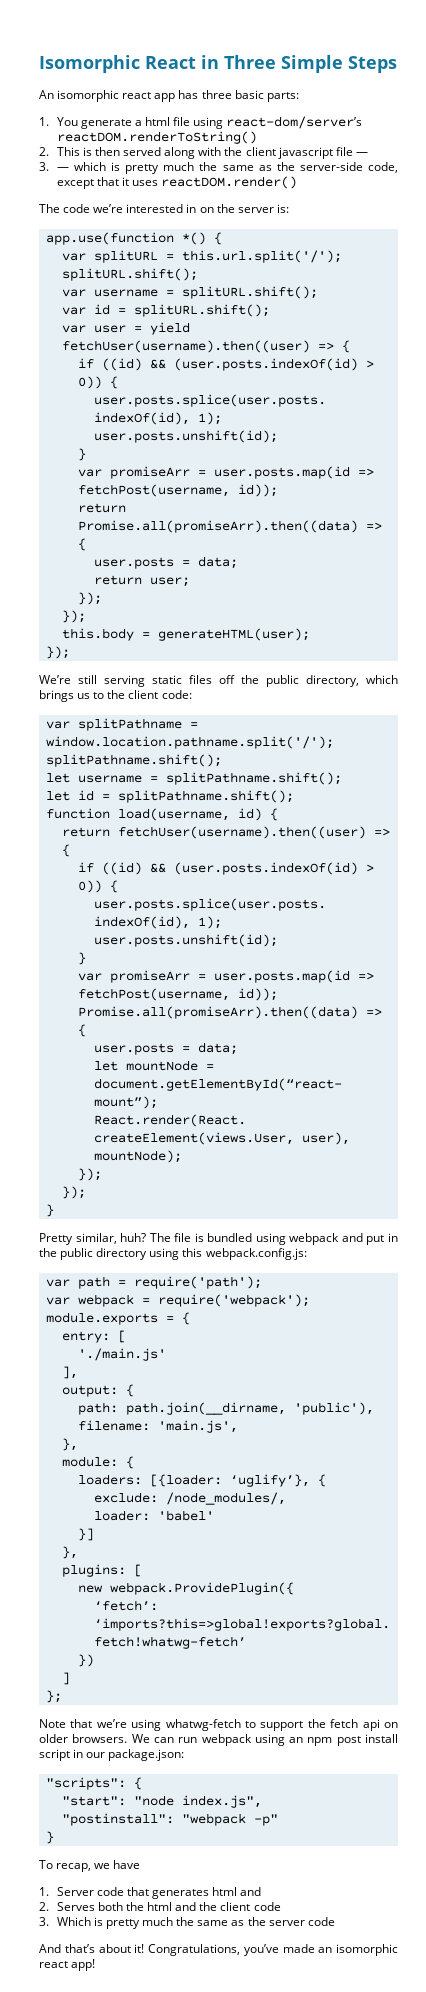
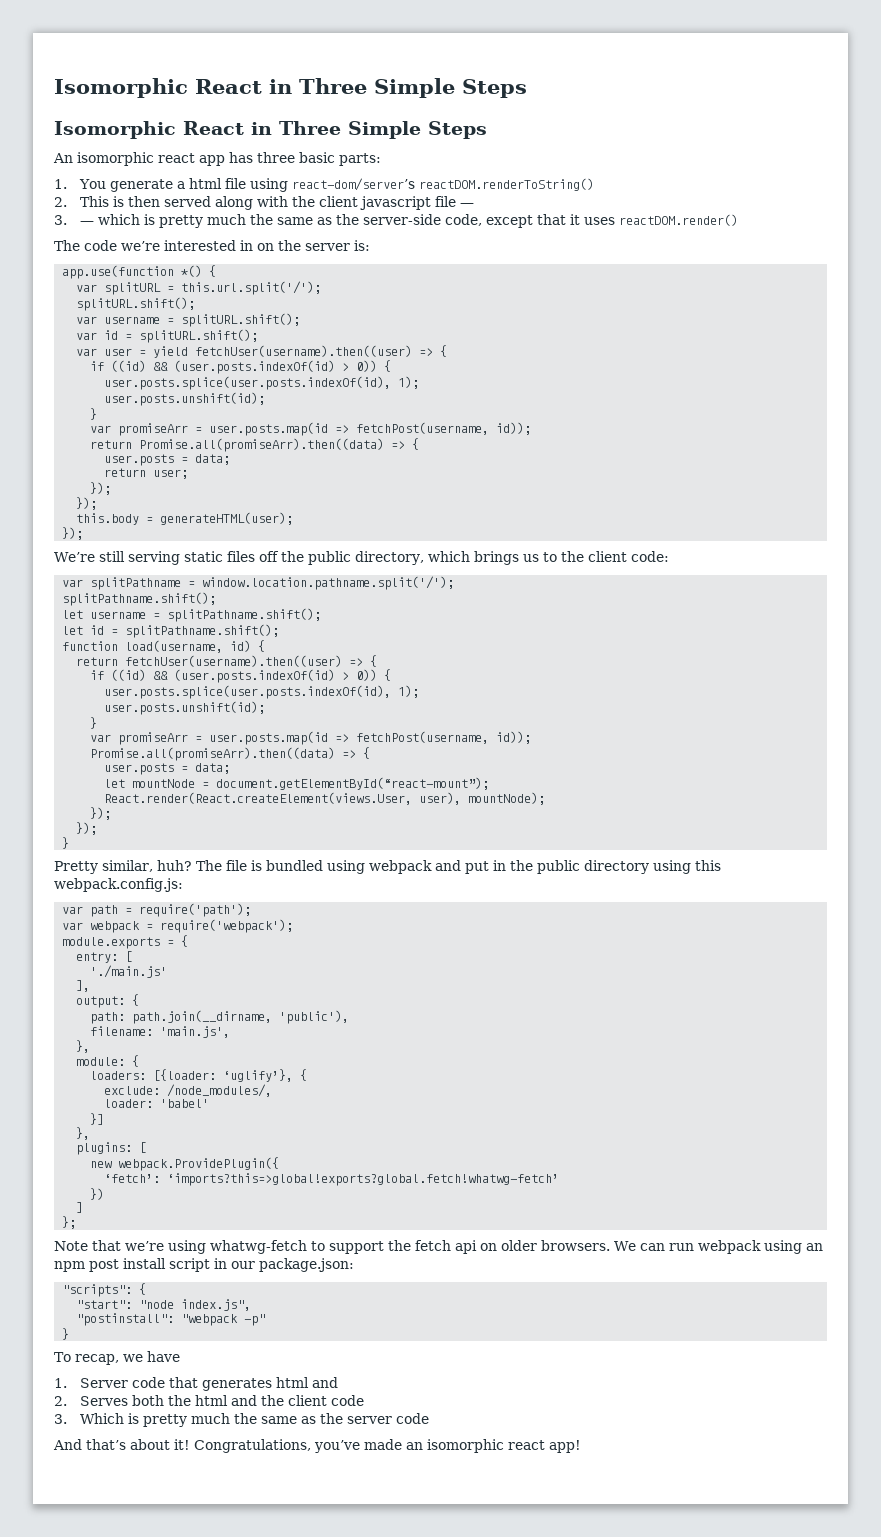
[39,55,397,73] Isomorphic React in Three Simple Steps -> [54,78,527,98] [54,121,487,139] Isomorphic React in Three Simple Steps // Isomorphic React in Three Simple Steps

